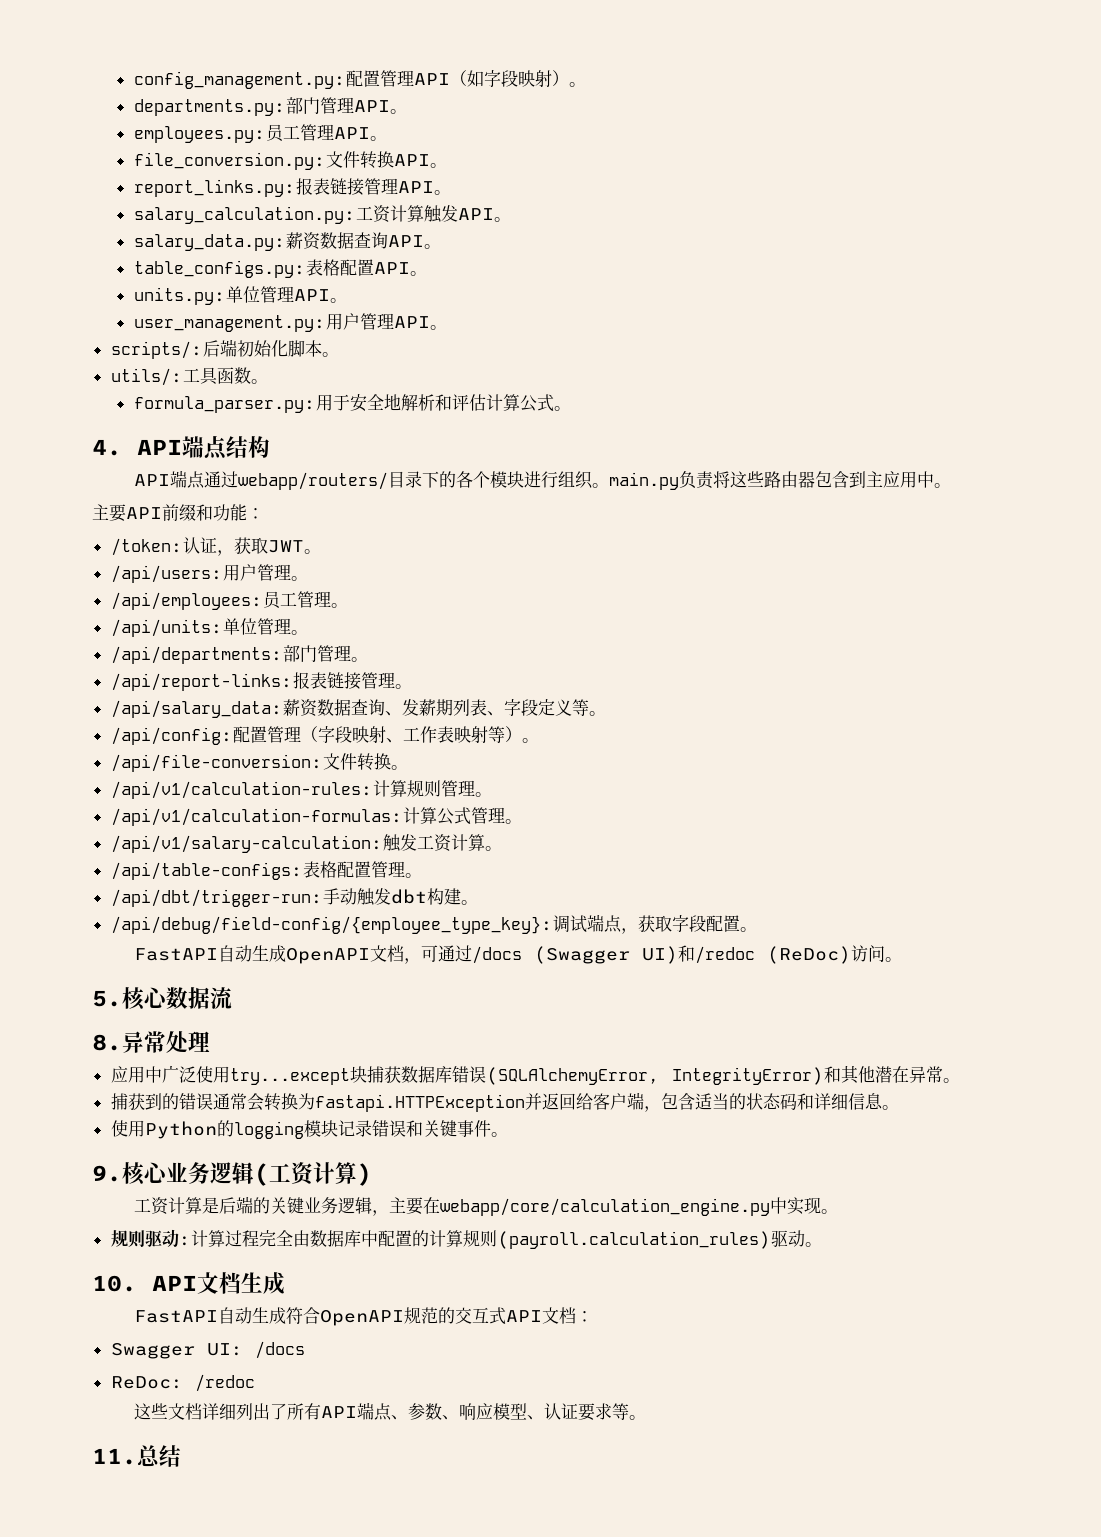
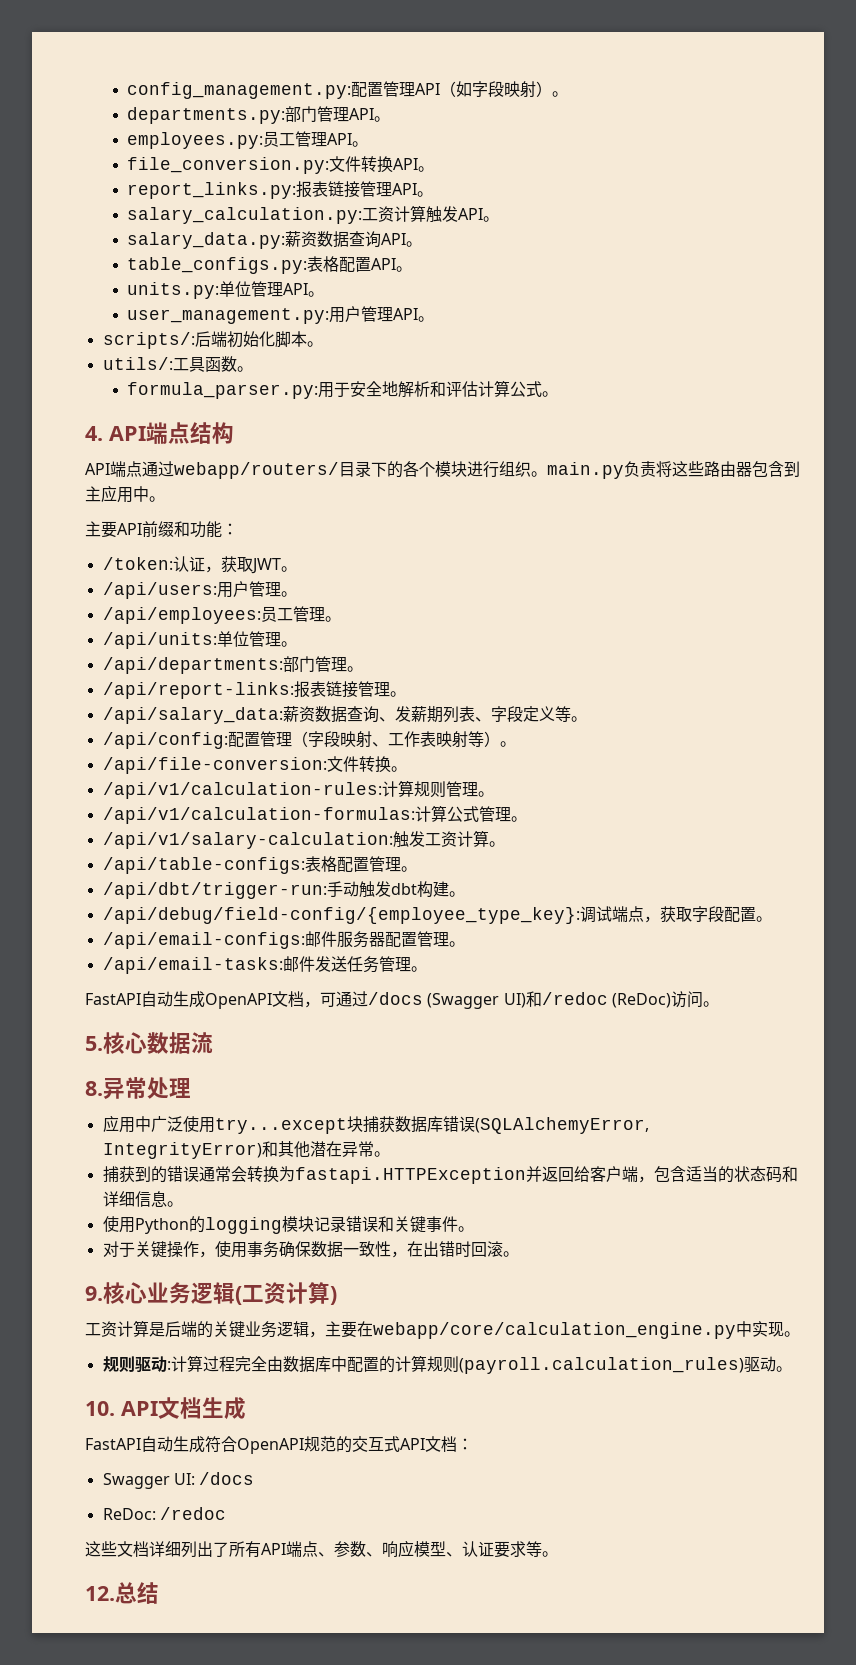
(757, 929) none -> [102,931,465,949] [102,956,427,974] // /api/email-configs:邮件服务器配置管理。 // /api/email-tasks:邮件发送任务管理。
(508, 1134) none -> [102,1241,519,1258] // 对于关键操作，使用事务确保数据一致性，在出错时回滚。
[92,1448,137,1465] 11. -> [85,1586,115,1601] 12.

